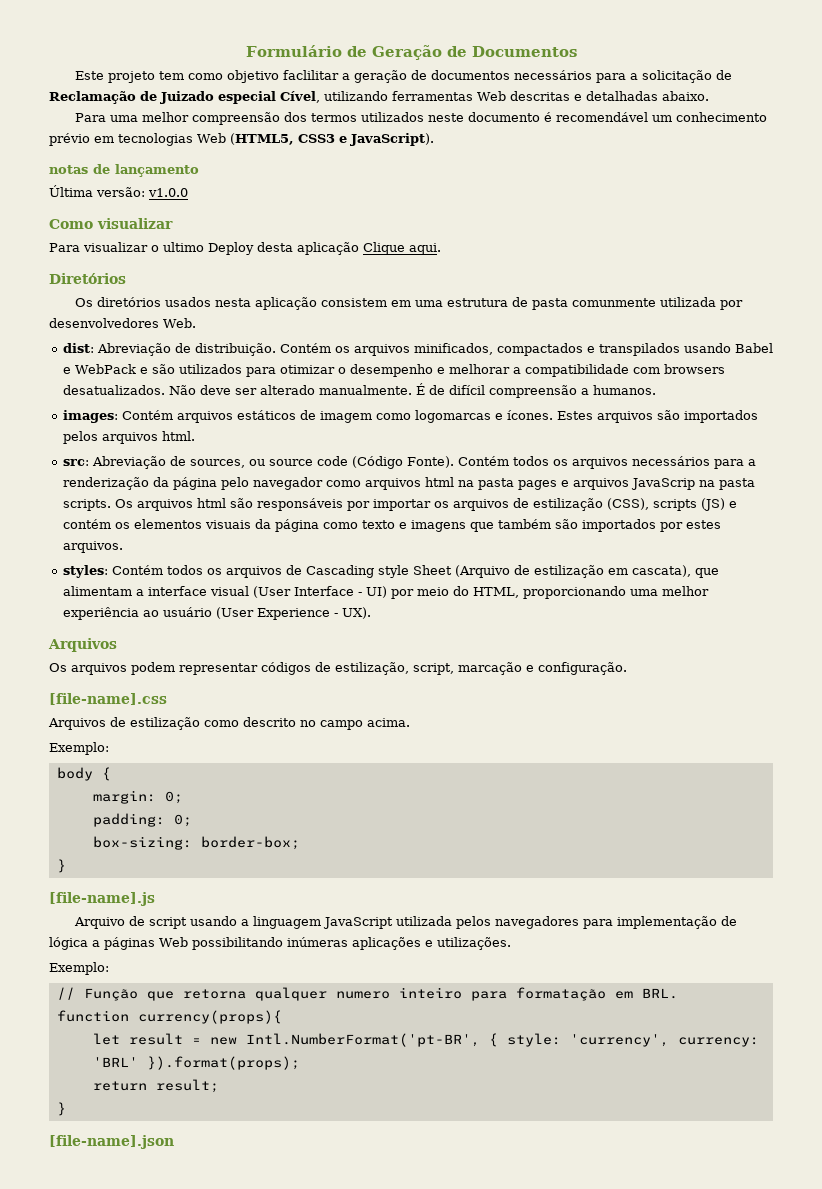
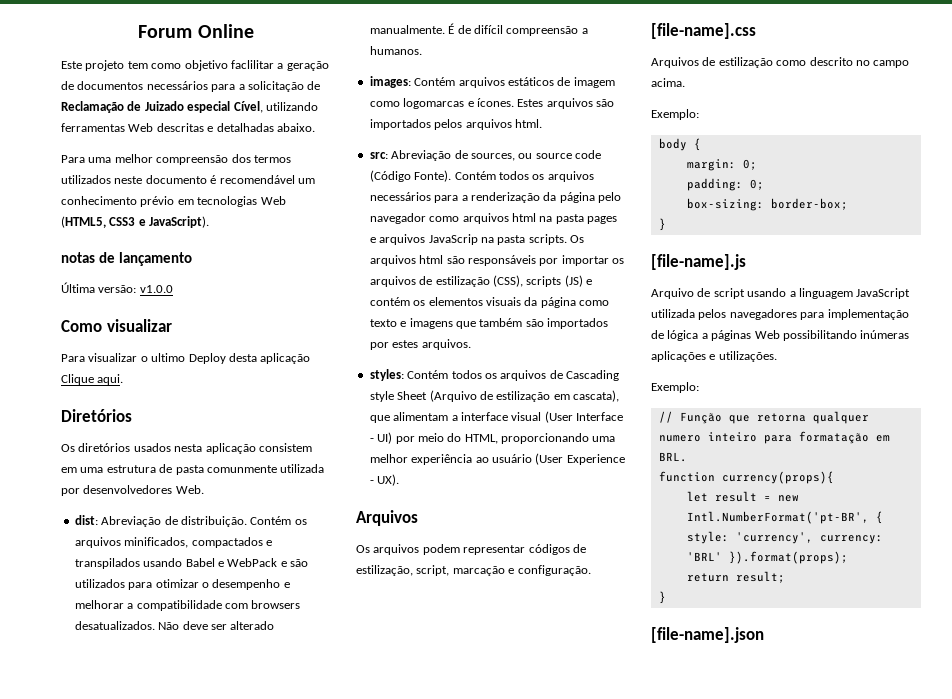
[245,45,577,60] Formulário de Geração de Documentos -> [138,24,254,38] Forum Online

